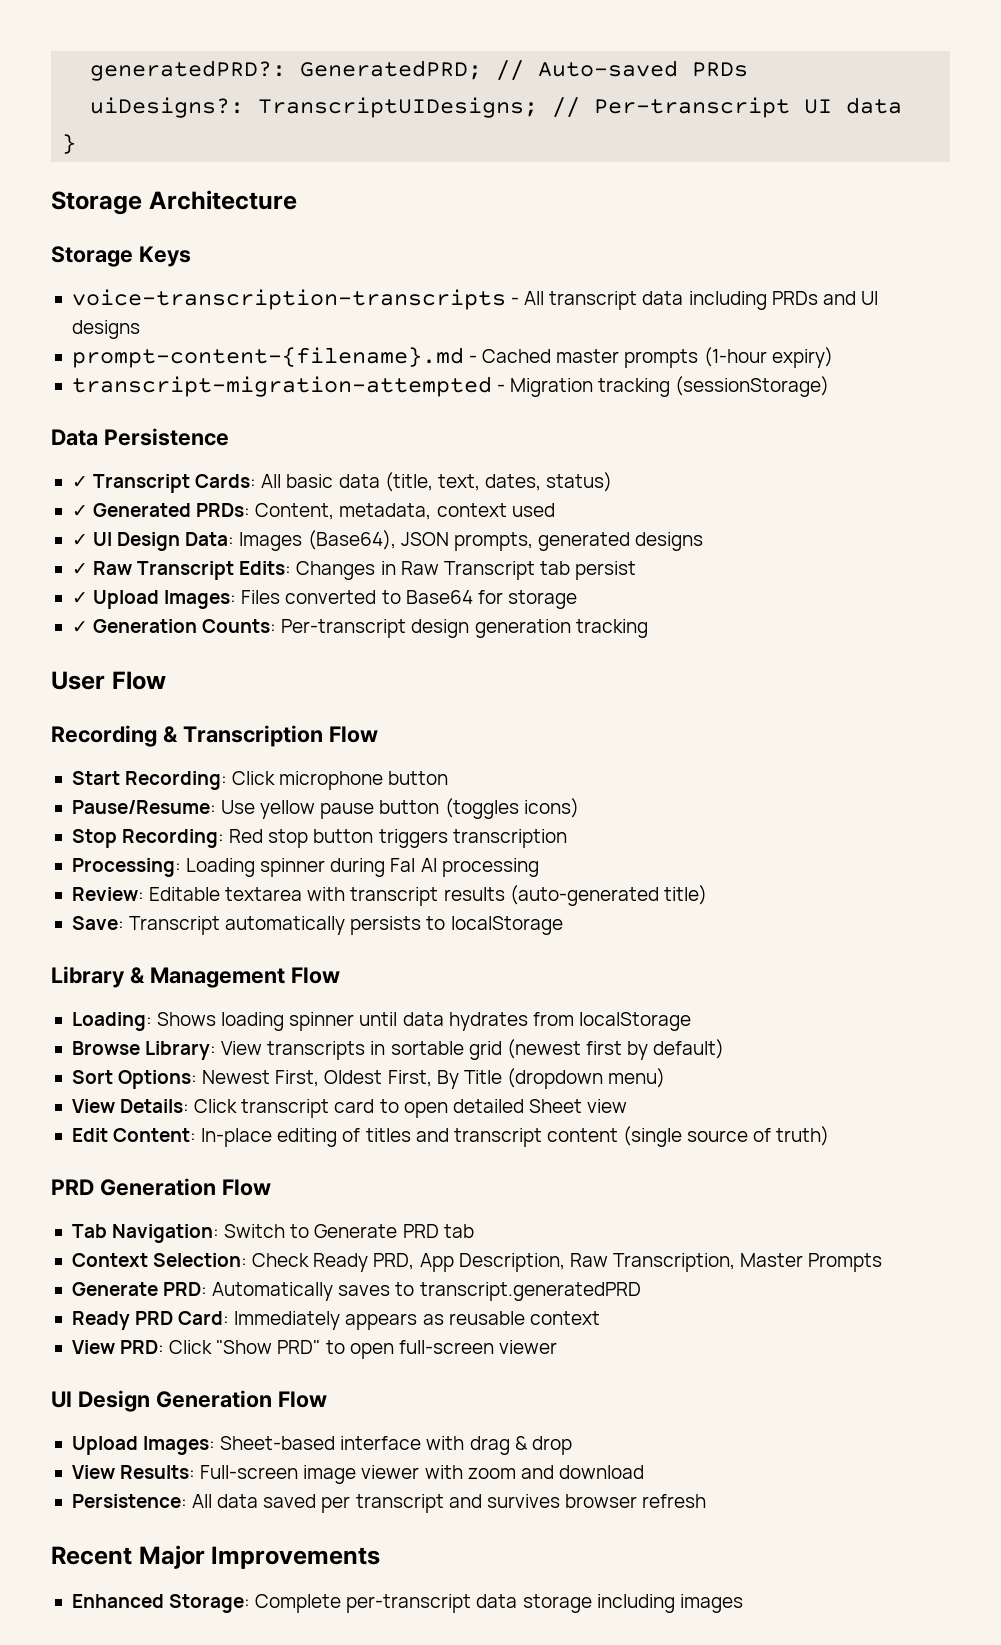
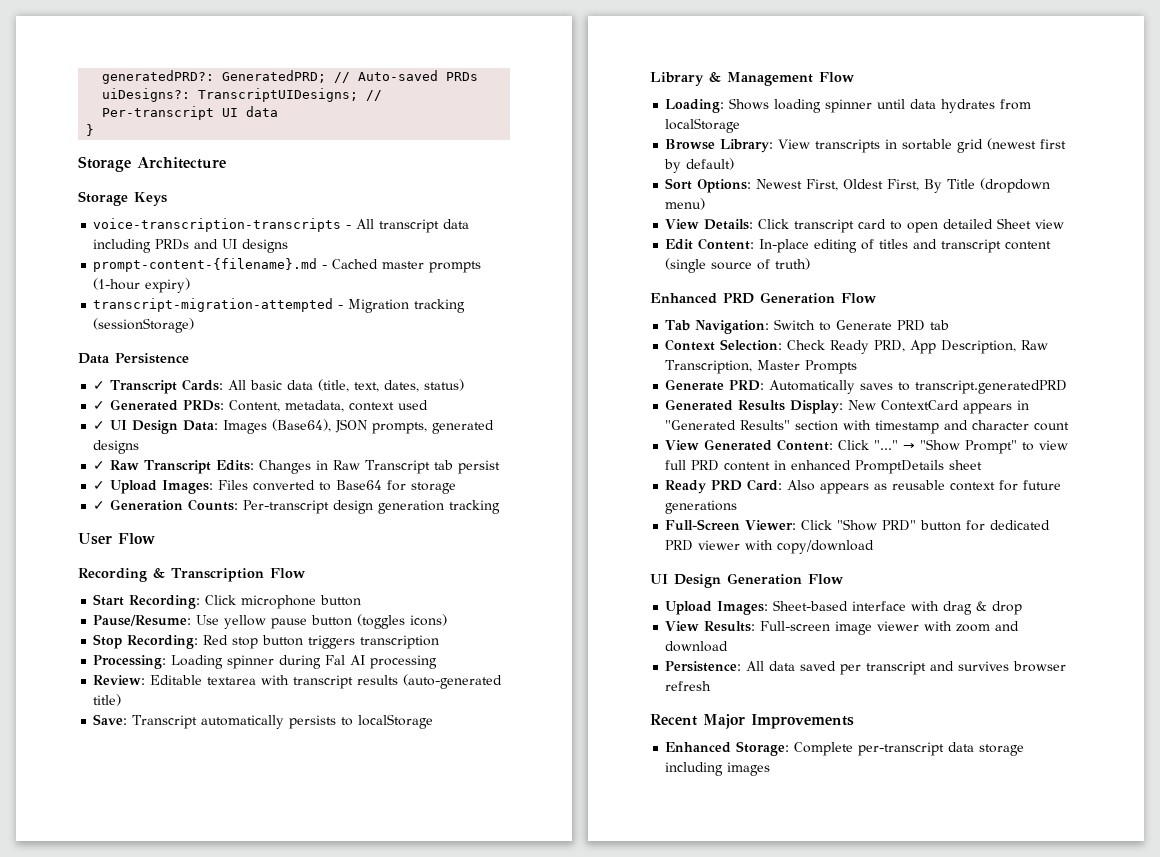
(830, 1136) none -> [650,293,717,304] Enhanced
(641, 1291) none -> [665,399,1030,414] [665,420,1070,434] [665,439,1069,454] [665,460,983,474] // Generated Results Display: New ContextCard appears in "Generated Results" section with timestamp and character count // View Generated Content: Click "..." → "Show Prompt" to view full PRD content in enhanced PromptDetails sheet
[234,1311,341,1330] Immediately -> [787,480,816,491] Also
[71,1340,557,1359] // View PRD: Click "Show PRD" to open full-screen viewer -> [999,480,1062,491] [665,500,738,514] [665,519,1051,531] [665,540,875,554] for future generations // Full-Screen Viewer: Click "Show PRD" button for dedicated PRD viewer with copy/download

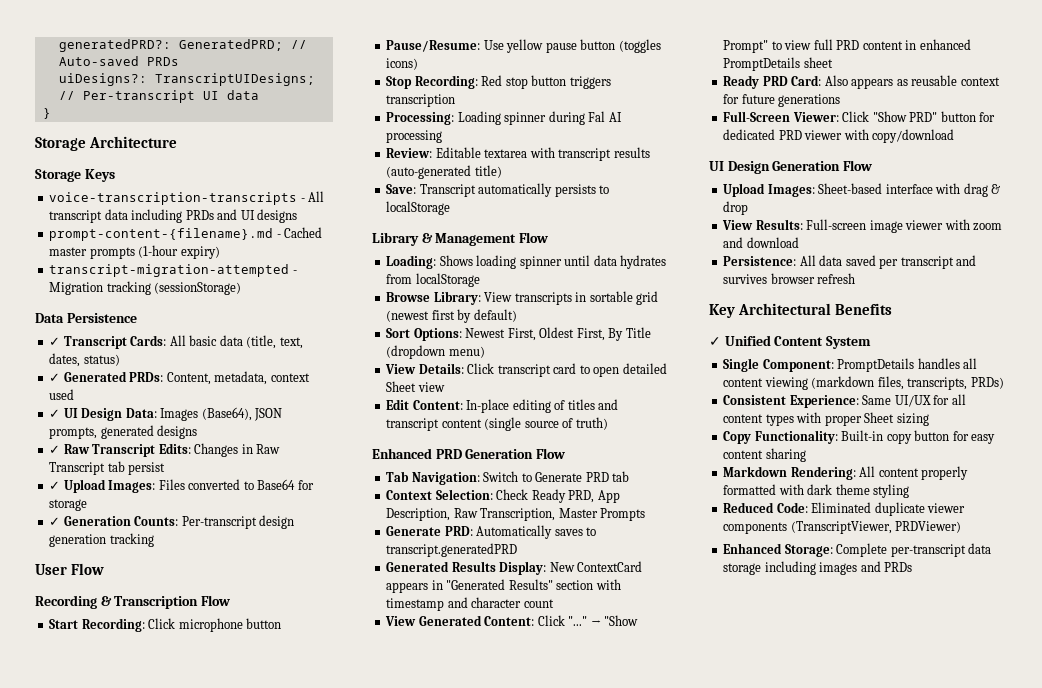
[650,714,854,729] Recent Major Improvements -> [709,303,892,318] [709,335,871,349] [723,358,978,372] [723,376,1004,390] [723,394,966,408] [723,412,929,426] [723,430,996,444] [723,448,806,462] [723,466,969,480] [723,484,910,498] [723,502,966,516] [723,521,962,534] Key Architectural Benefits // ✓ Unified Content System // Single Component: PromptDetails handles all content viewing (markdown files, transcripts, PRDs) // Consistent Experience: Same UI/UX for all content types with proper Sheet sizing // Copy Functionality: Built-in copy button for easy content sharing // Markdown Rendering: All content properly formatted with dark theme styling // Reduced Code: Eliminated duplicate viewer components (TranscriptViewer, PRDViewer)
(771, 769) none -> [860,561,913,572] and PRDs

